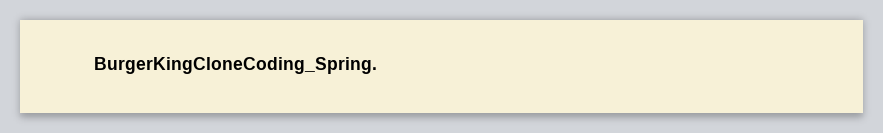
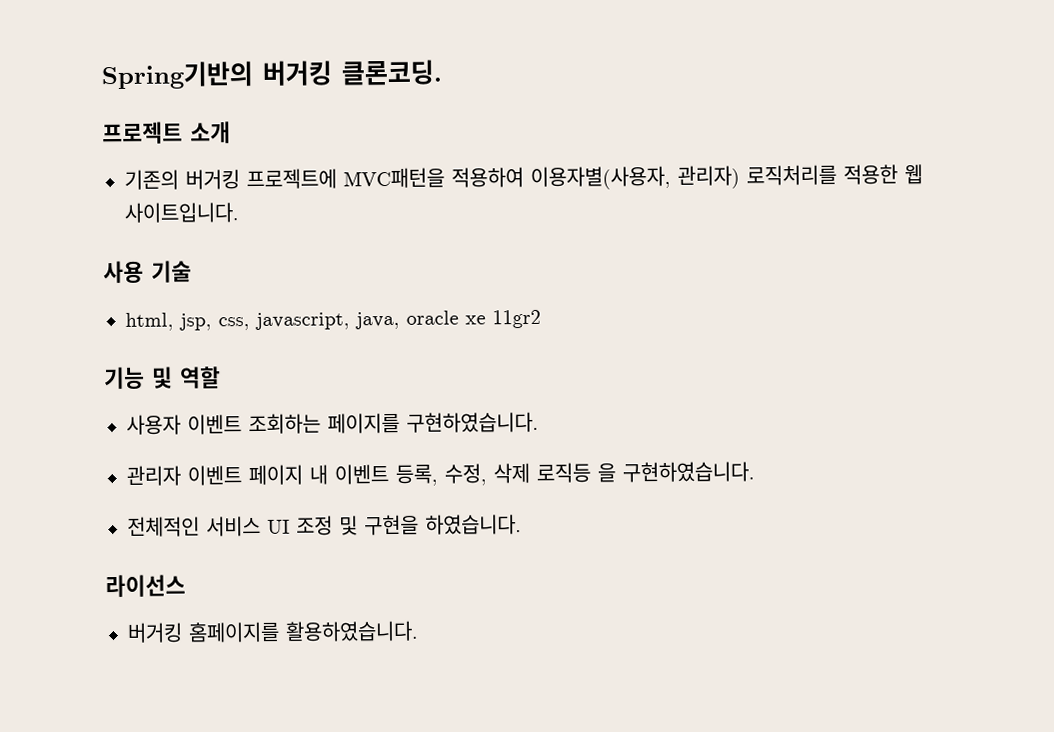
[94,57,377,74] BurgerKingCloneCoding_Spring. -> [101,59,442,90] [102,121,231,145] [124,164,923,190] [124,202,239,223] [103,260,192,284] [125,309,541,331] [103,366,221,390] [126,411,539,435] [126,461,755,486] [127,514,522,537] [105,574,186,598] [127,620,419,643] Spring기반의 버거킹 클론코딩. // 프로젝트 소개 // 기존의 버거킹 프로젝트에 MVC패턴을 적용하여 이용자별(사용자, 관리자) 로직처리를 적용한 웹 사이트입니다. // 사용 기술 // html, jsp, css, javascript, java, oracle xe 11gr2 // 기능 및 역할 // 사용자 이벤트 조회하는 페이지를 구현하였습니다. // 관리자 이벤트 페이지 내 이벤트 등록, 수정, 삭제 로직등 을 구현하였습니다. // 전체적인 서비스 UI 조정 및 구현을 하였습니다. // 라이선스 // 버거킹 홈페이지를 활용하였습니다.

